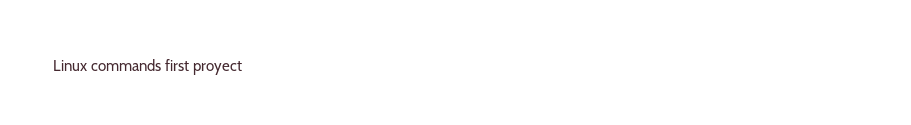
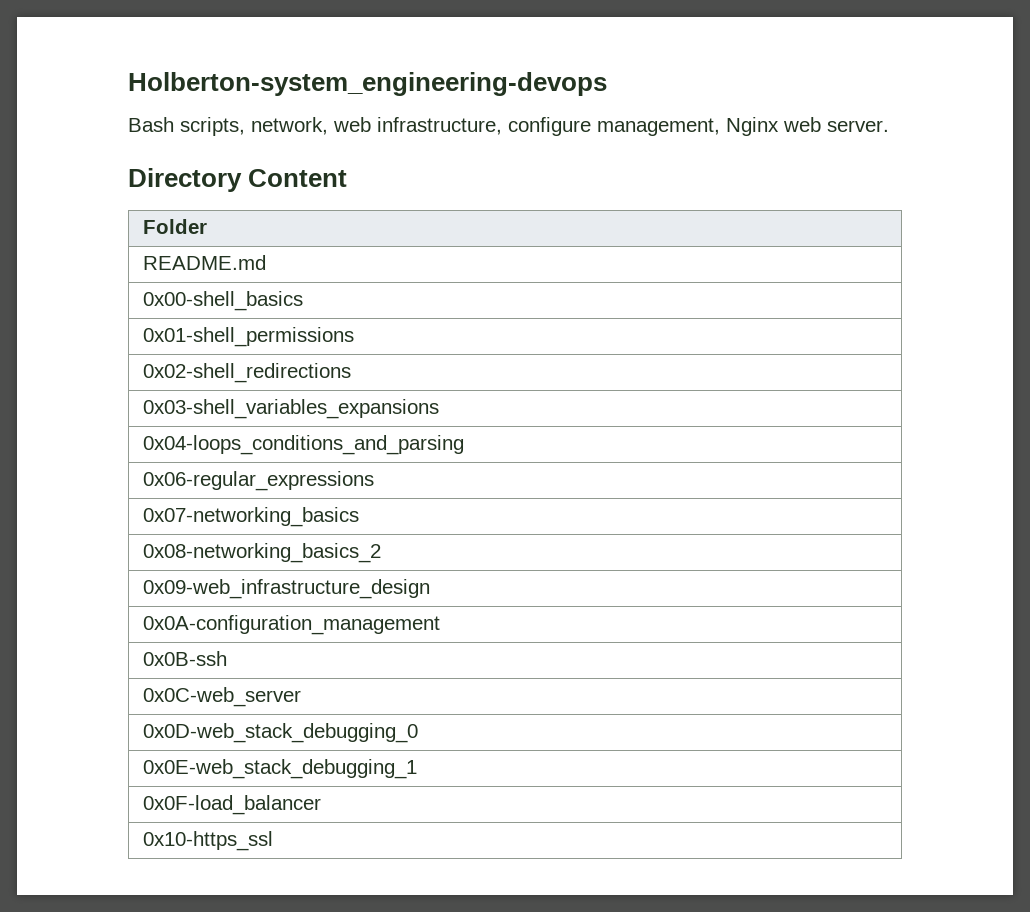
[53,59,243,75] Linux commands first proyect -> [128,72,607,96] [128,117,889,136] [128,168,348,192] [142,219,207,234] [142,255,266,270] [142,291,303,311] [142,327,354,347] [142,363,351,383] [142,399,439,419] [142,435,464,455] [142,471,374,491] [142,507,359,527] [142,543,381,563] [142,579,430,599] [142,615,440,635] [142,651,227,666] [142,687,301,707] [142,723,418,743] [142,759,417,779] [142,795,321,815] [142,831,273,851] Holberton-system_engineering-devops // Bash scripts, network, web infrastructure, configure management, Nginx web server. // Directory Content // Folder // README.md // 0x00-shell_basics // 0x01-shell_permissions // 0x02-shell_redirections // 0x03-shell_variables_expansions // 0x04-loops_conditions_and_parsing // 0x06-regular_expressions // 0x07-networking_basics // 0x08-networking_basics_2 // 0x09-web_infrastructure_design // 0x0A-configuration_management // 0x0B-ssh // 0x0C-web_server // 0x0D-web_stack_debugging_0 // 0x0E-web_stack_debugging_1 // 0x0F-load_balancer // 0x10-https_ssl

